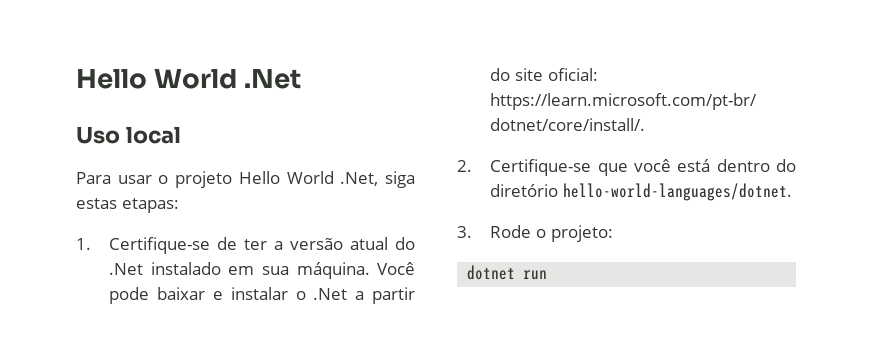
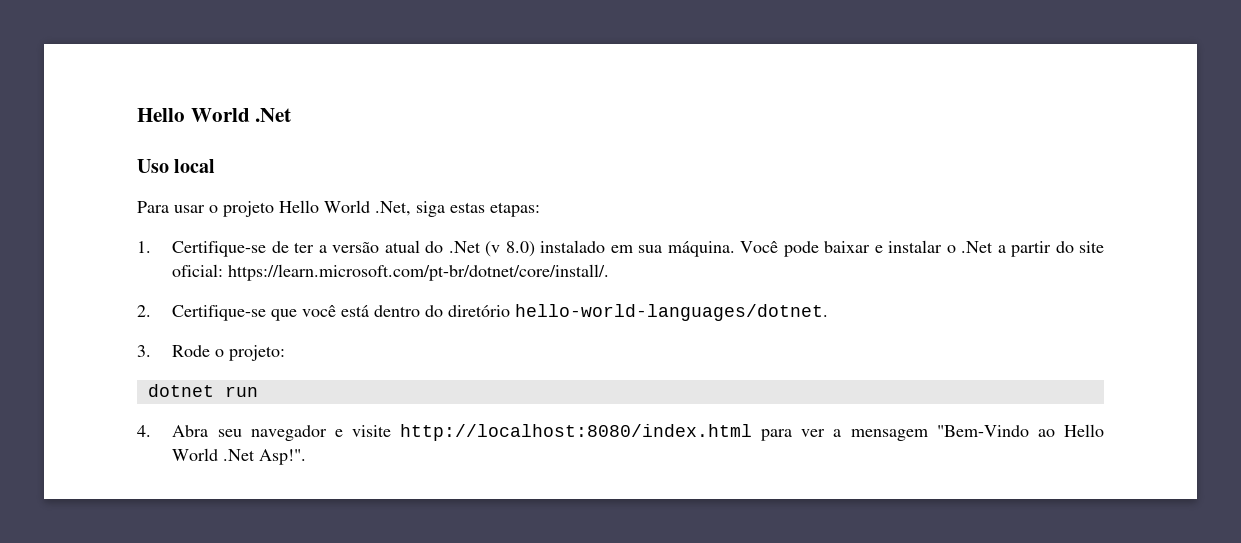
(144, 269) none -> [485,241,535,257] (v 8.0)
(548, 275) none -> [137,424,1104,441] [172,448,307,465] // 4. Abra seu navegador e visite http://localhost:8080/index.html para ver a mensagem "Bem-Vindo ao Hello World .Net Asp!".

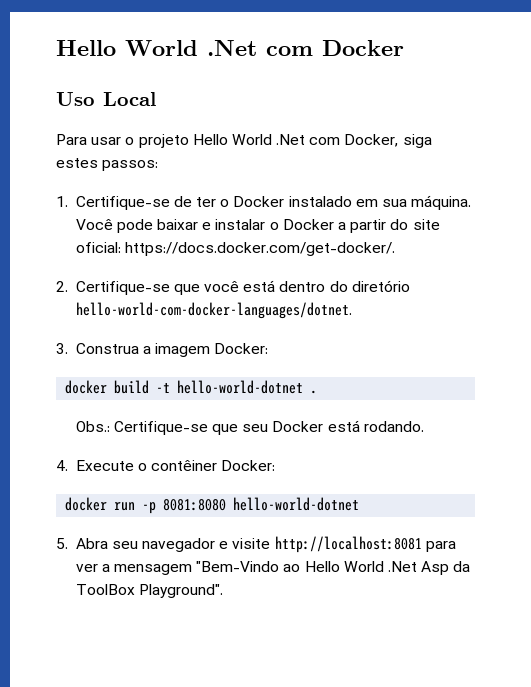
[137,108,292,122] Hello World .Net -> [56,40,404,56] Hello World .Net com Docker
[174,159,216,173] local -> [103,92,156,106] Local
[375,201,540,217] [137,240,535,257] .Net, siga estas etapas: // 1. Certifique-se de ter a versão atual do .Net (v 8.0) -> [276,134,432,148] [56,158,159,171] [56,196,285,210] .Net com Docker, siga estes passos: // 1. Certifique-se de ter o Docker
[961,241,994,253] .Net -> [282,219,334,230] Docker
[228,264,610,281] https://learn.microsoft.com/pt-br/dotnet/core/install/. -> [124,242,395,256] https://docs.docker.com/get-docker/.
[515,304,829,321] hello-world-languages/dotnet. -> [75,302,352,319] hello-world-com-docker-languages/dotnet.
[172,345,286,361] [147,384,258,397] [137,425,151,437] Rode o projeto: // dotnet run // 4. -> [75,343,269,357] [65,380,318,394] [75,420,424,435] [56,460,276,471] [65,497,360,514] [56,538,68,549] Construa a imagem Docker: // docker build -t hello-world-dotnet . // Obs.: Certifique-se que seu Docker está rodando. // 4. Execute o contêiner Docker: // docker run -p 8081:8080 hello-world-dotnet // 5.
[400,424,753,441] http://localhost:8080/index.html -> [274,536,422,553] http://localhost:8081
[259,449,307,465] Asp!". -> [421,561,471,575] [75,584,223,598] Asp da ToolBox Playground".

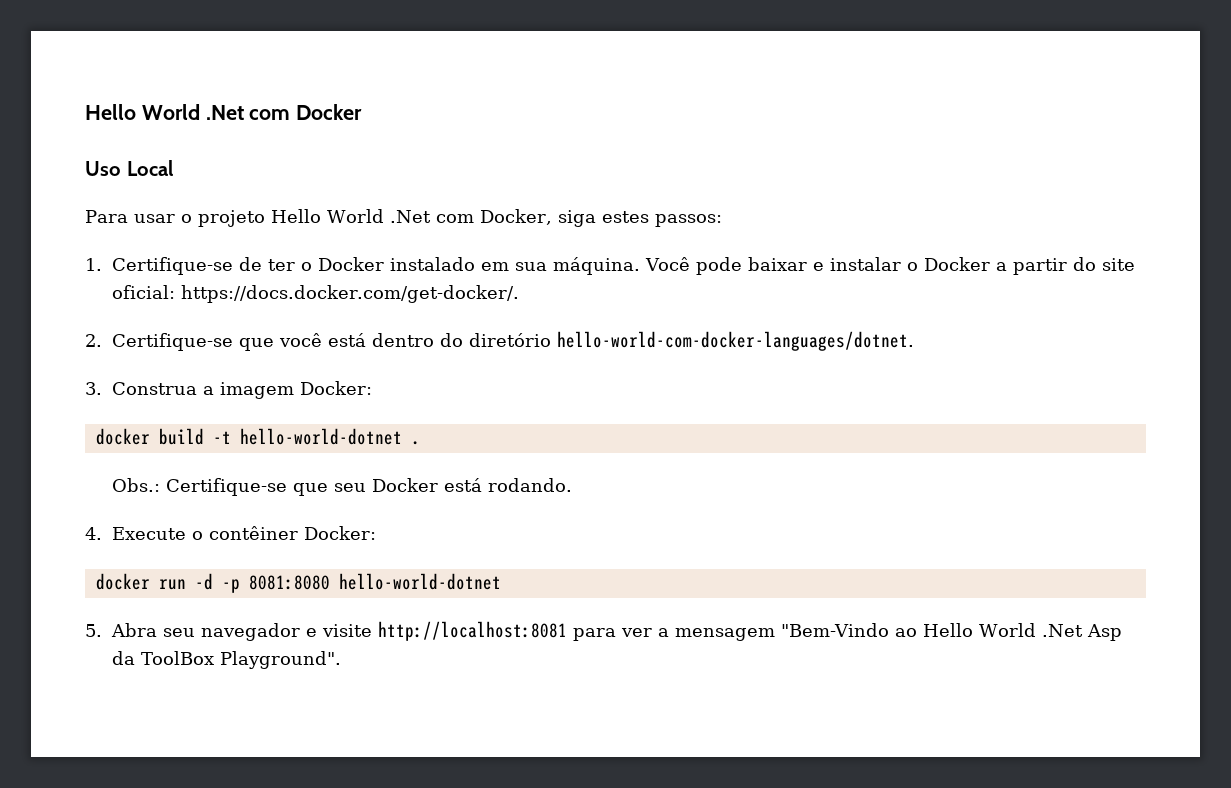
(136, 506) none -> [194,573,213,590] -d

